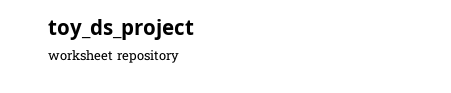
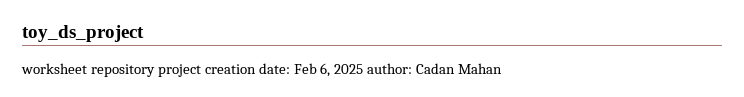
(179, 56) none -> [157,63,503,77] project creation date: Feb 6, 2025 author: Cadan Mahan

